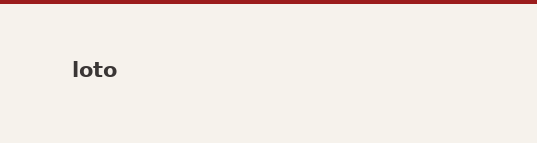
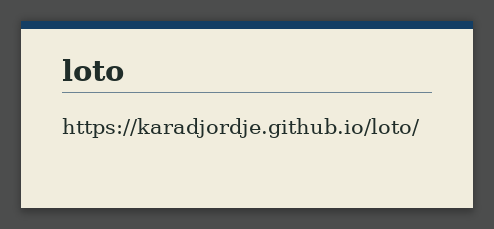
(117, 69) none -> [62,118,420,138] // https://karadjordje.github.io/loto/

